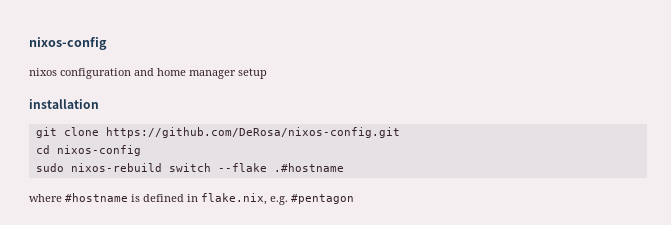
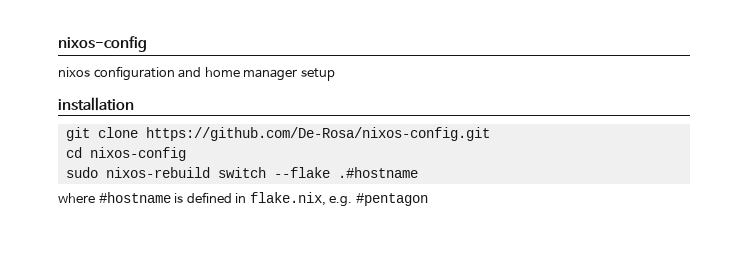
[105,127,400,138] https://github.com/DeRosa/nixos-config.git -> [145,127,490,141] https://github.com/De-Rosa/nixos-config.git

